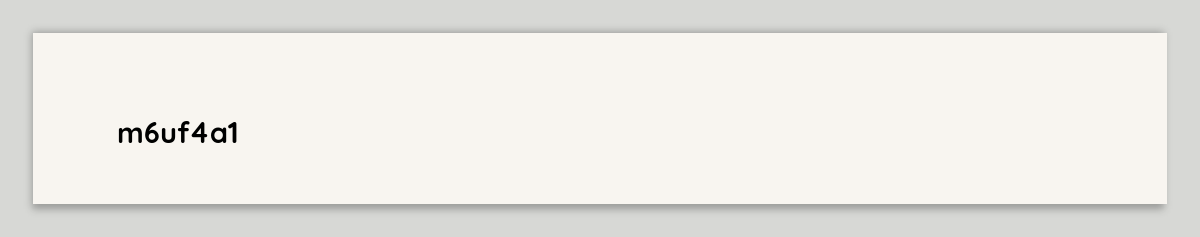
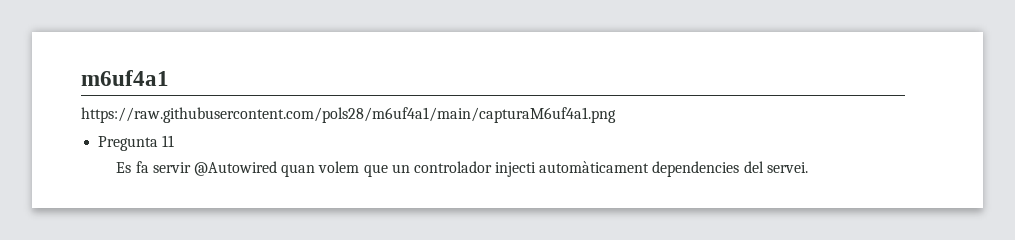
(239, 132) none -> [81,107,616,123] [98,135,175,151] [116,161,808,177] // https://raw.githubusercontent.com/pols28/m6uf4a1/main/capturaM6uf4a1.png // Pregunta 11 // Es fa servir @Autowired quan volem que un controlador injecti automàticament dependencies del servei.

